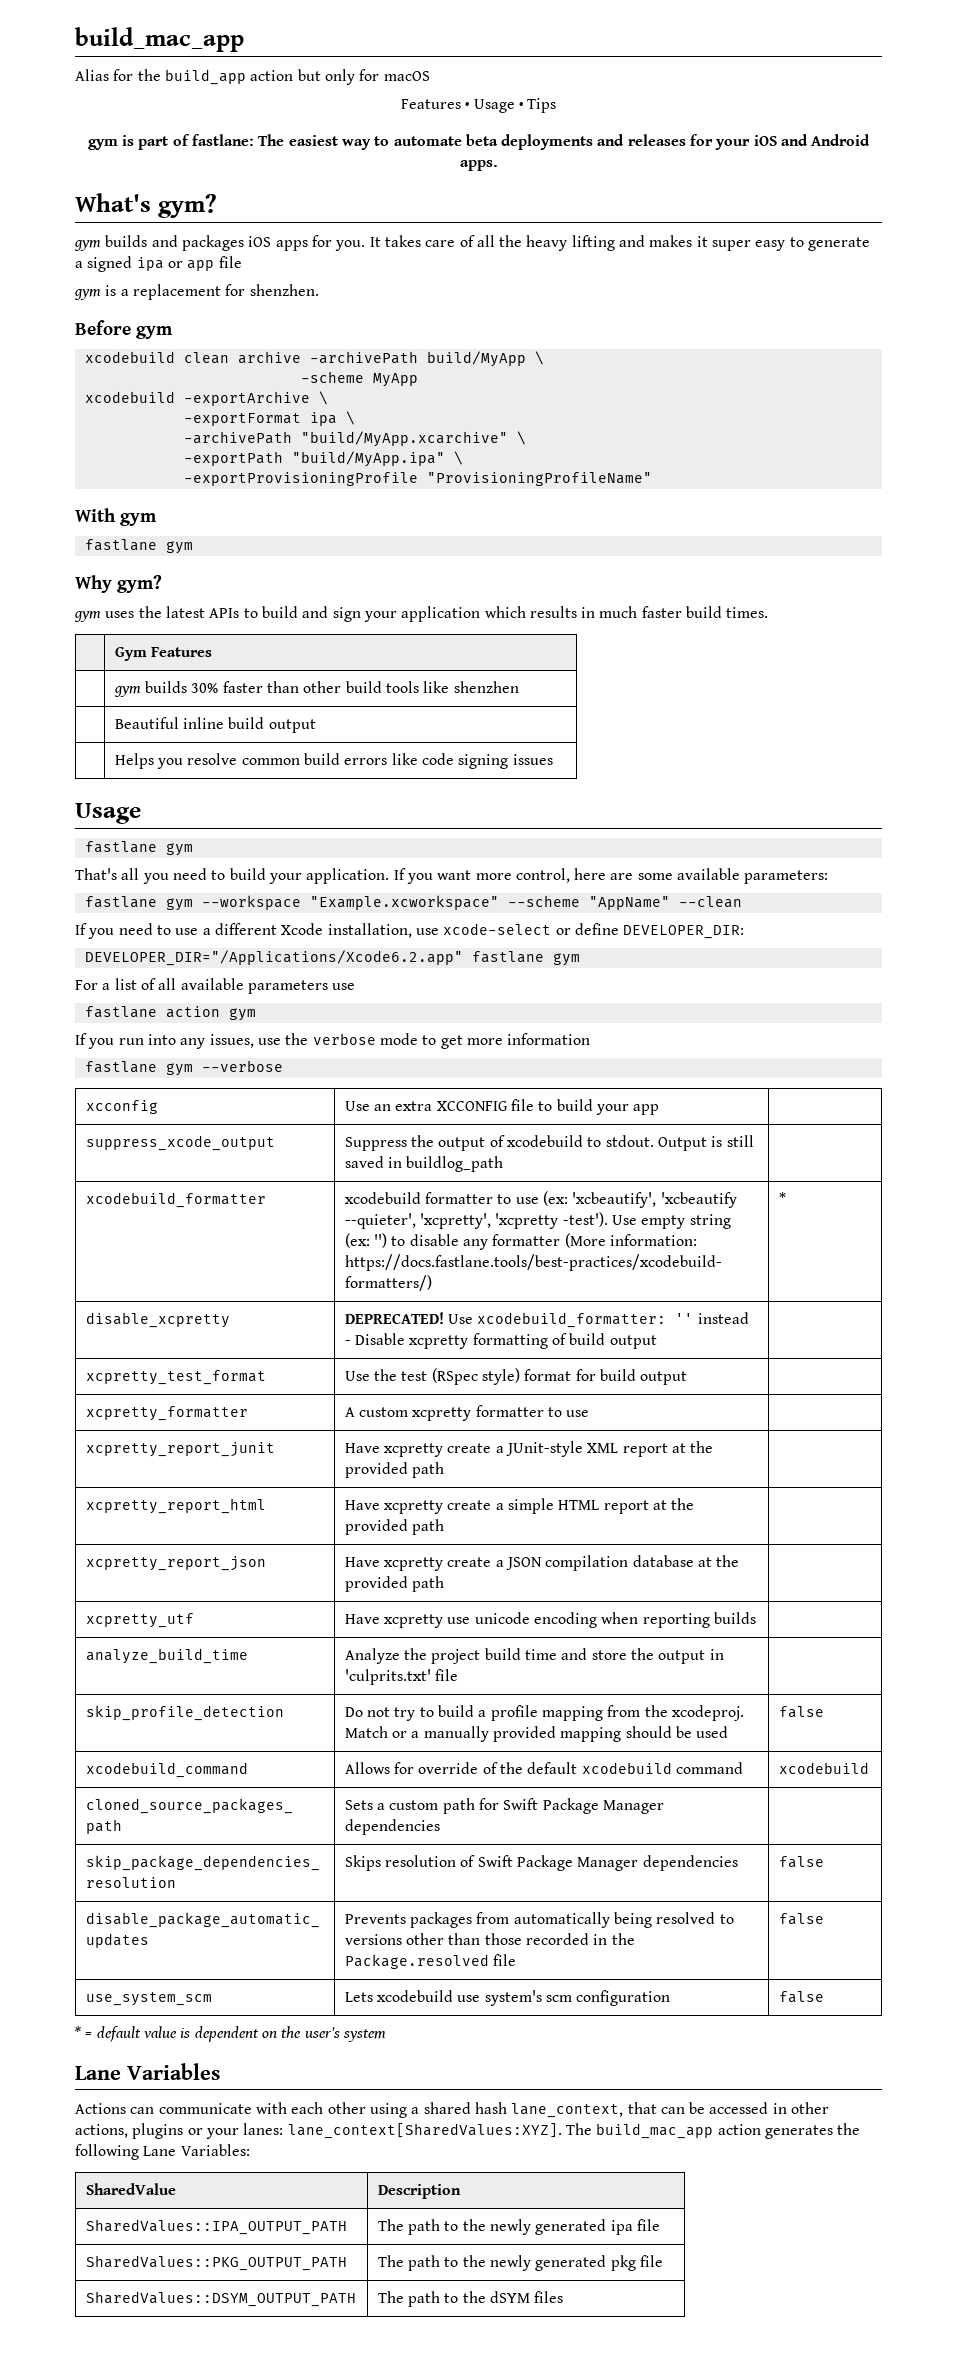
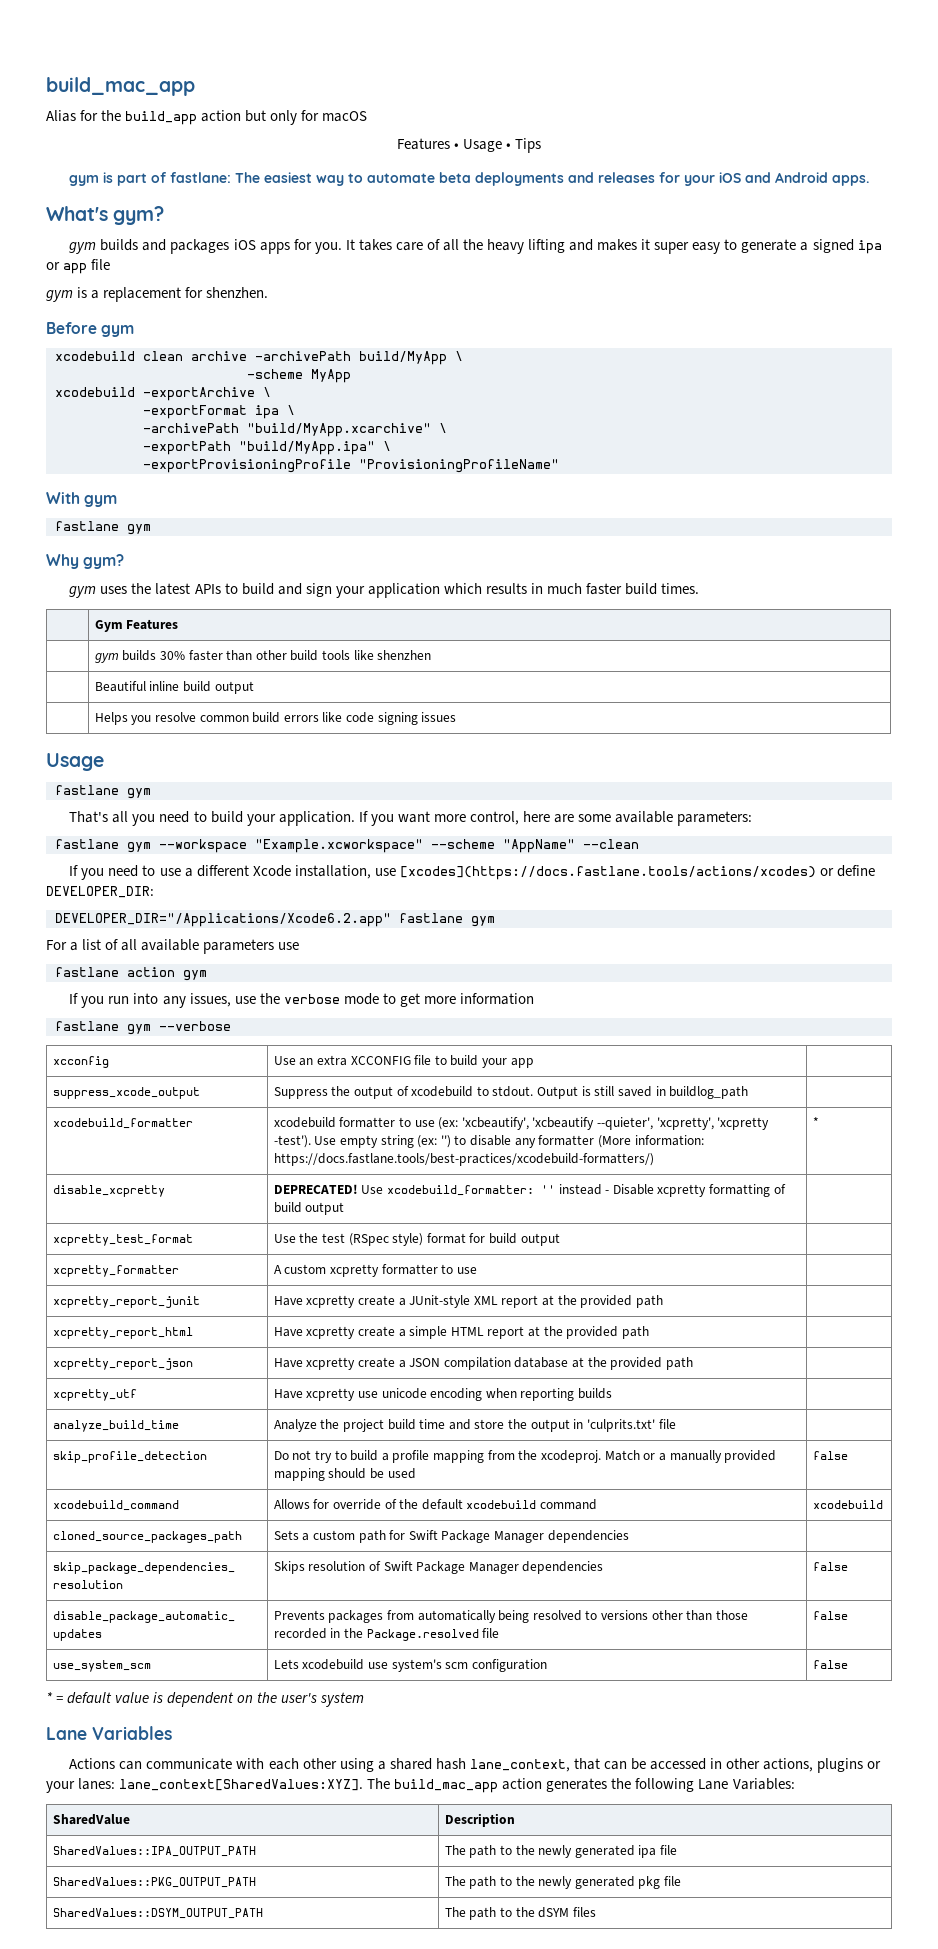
[443,923,552,935] xcode-select -> [399,866,816,880] [xcodes](https://docs.fastlane.tools/actions/xcodes)

